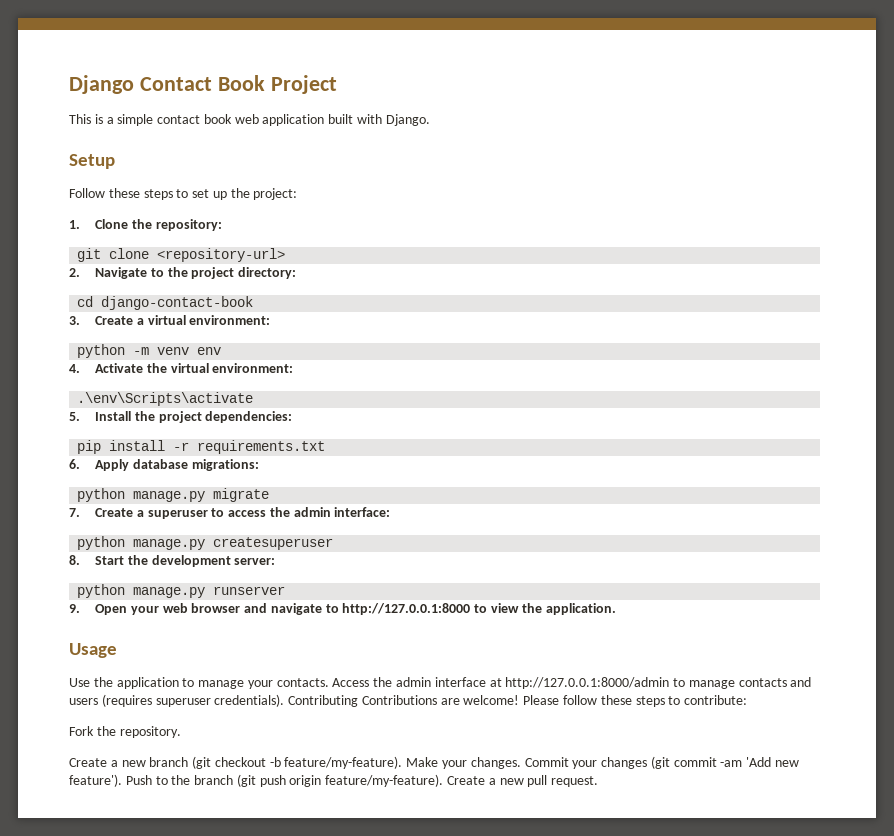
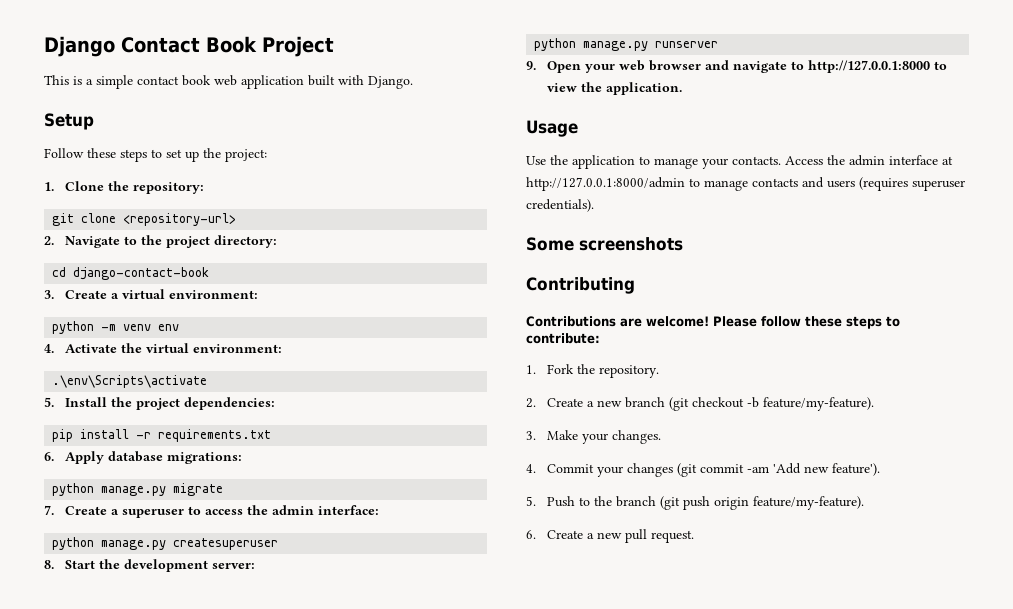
(285, 700) none -> [526,237,683,251] // Some screenshots //
(359, 701) none -> (635, 285) //
(748, 700) none -> [526,365,536,374] 1.
(181, 732) none -> [526,398,536,408] 2.
(403, 762) none -> [526,431,536,440] // 3.
(521, 763) none -> [526,464,536,473] // 4.
(122, 780) none -> [526,496,536,506] // 5.
(444, 780) none -> [526,530,536,539] // 6.

